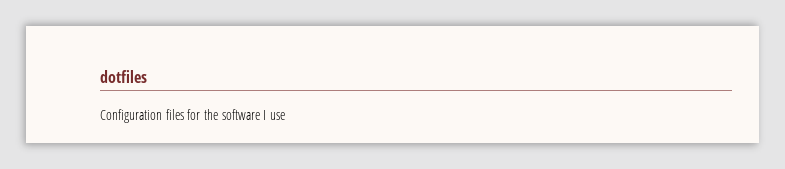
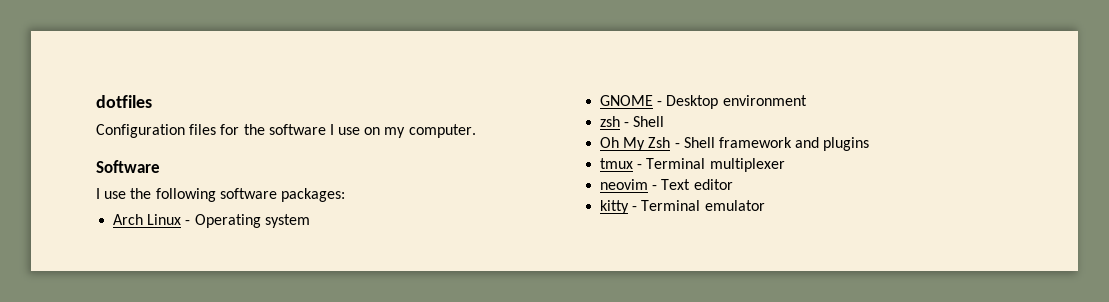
(285, 116) none -> [364,124,476,138] [96,160,160,173] [96,188,345,202] [113,214,310,228] [600,95,807,109] [600,116,665,127] [600,137,870,151] [600,158,785,172] [600,179,733,190] [600,200,765,214] on my computer. // Software // I use the following software packages: // Arch Linux - Operating system // GNOME - Desktop environment // zsh - Shell // Oh My Zsh - Shell framework and plugins // tmux - Terminal multiplexer // neovim - Text editor // kitty - Terminal emulator

